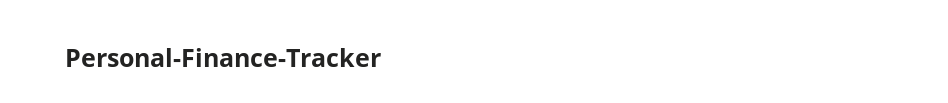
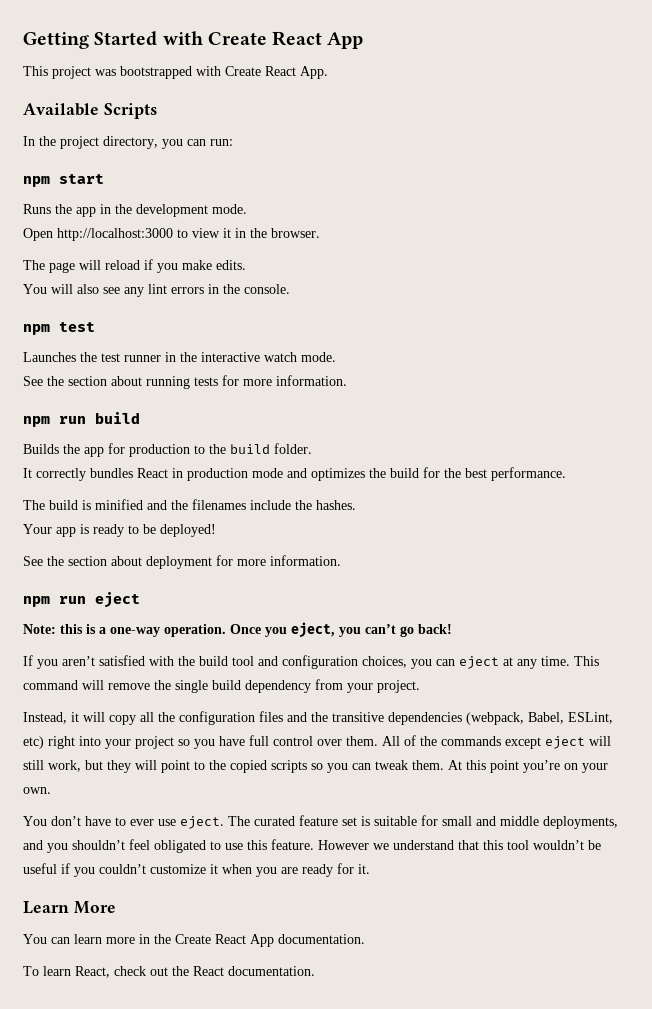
[65,48,381,67] Personal-Finance-Tracker -> [23,31,364,49] [23,66,328,79] [23,103,157,119] [23,136,233,149] [23,174,104,187] [23,204,247,217] [23,228,320,241] [23,259,246,273] [23,284,290,297] [23,322,95,335] [23,352,336,362] [23,375,347,389] [23,412,140,427] [23,443,312,457] [23,467,566,481] [23,499,356,510] [23,524,216,537] [23,555,341,569] [23,592,140,608] [23,622,452,638] [23,655,599,669] [23,679,420,693] [23,711,613,725] [23,735,611,749] [23,760,608,773] [23,787,51,794] [23,815,618,829] [23,839,601,853] [23,863,370,877] [23,901,116,914] [23,934,365,947] [23,966,315,978] Getting Started with Create React App // This project was bootstrapped with Create React App. // Available Scripts // In the project directory, you can run: // npm start // Runs the app in the development mode. // Open http://localhost:3000 to view it in the browser. // The page will reload if you make edits. // You will also see any lint errors in the console. // npm test // Launches the test runner in the interactive watch mode. // See the section about running tests for more information. // npm run build // Builds the app for production to the build folder. // It correctly bundles React in production mode and optimizes the build for the best performance. // The build is minified and the filenames include the hashes. // Your app is ready to be deployed! // See the section about deployment for more information. // npm run eject // Note: this is a one-way operation. Once you eject, you can’t go back! // If you aren’t satisfied with the build tool and configuration choices, you can eject at any time. This command will remove the single build dependency from your project. // Instead, it will copy all the configuration files and the transitive dependencies (webpack, Babel, ESLint, etc) right into your project so you have full control over them. All of the commands except eject will still work, but they will point to the copied scripts so you can tweak them. At this point you’re on your own. // You don’t have to ever use eject. The curated feature set is suitable for small and middle deployments, and you shouldn’t feel obligated to use this feature. However we understand that this tool wouldn’t be useful if you couldn’t customize it when you are ready for it. // Learn More // You can learn more in the Create React App documentation. // To learn React, check out the React documentation.

